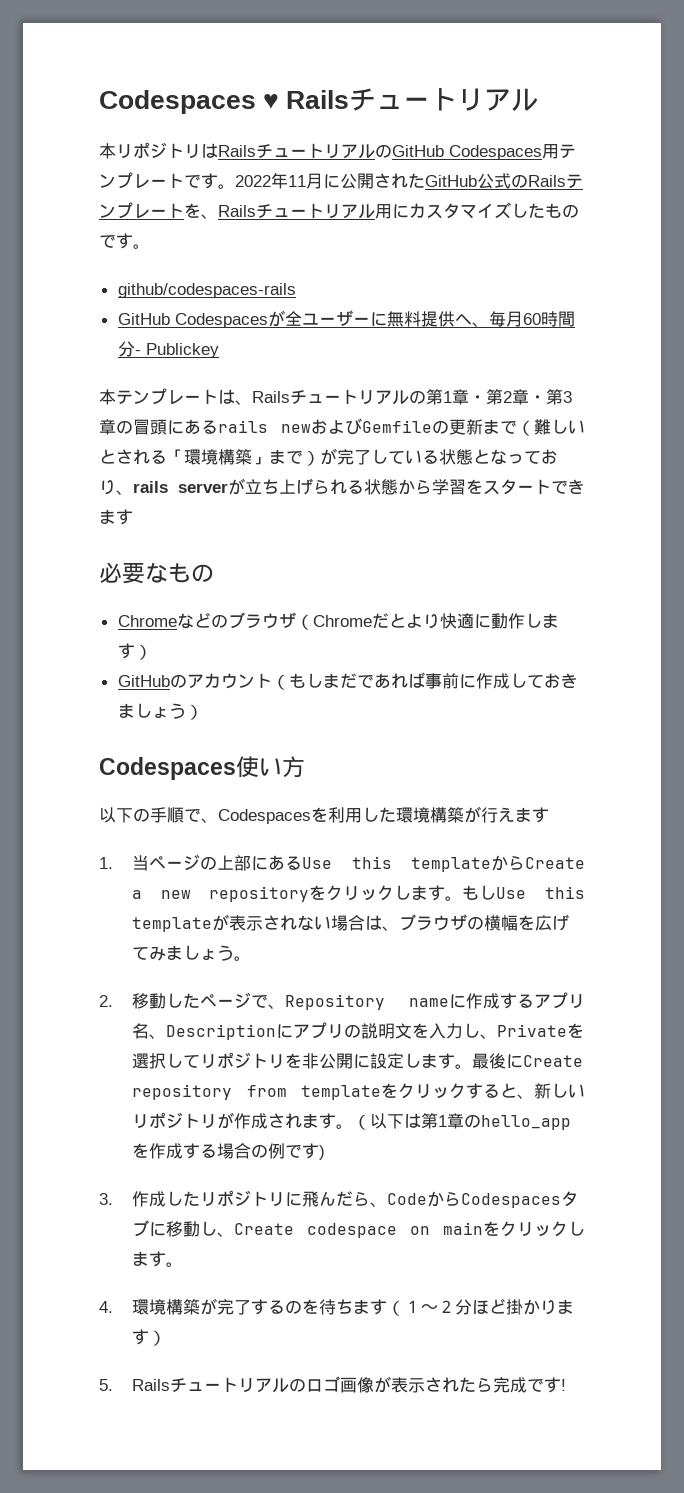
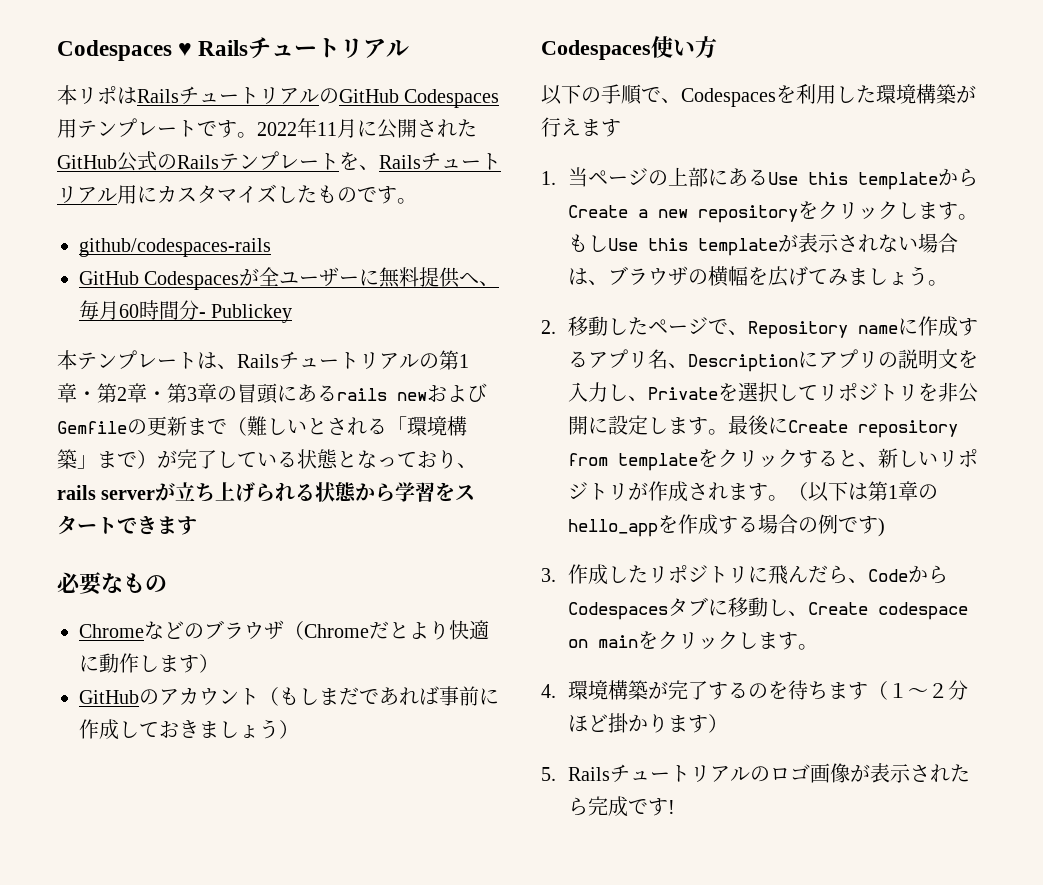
[150,142,201,159] ジトリ -> (117, 95) none

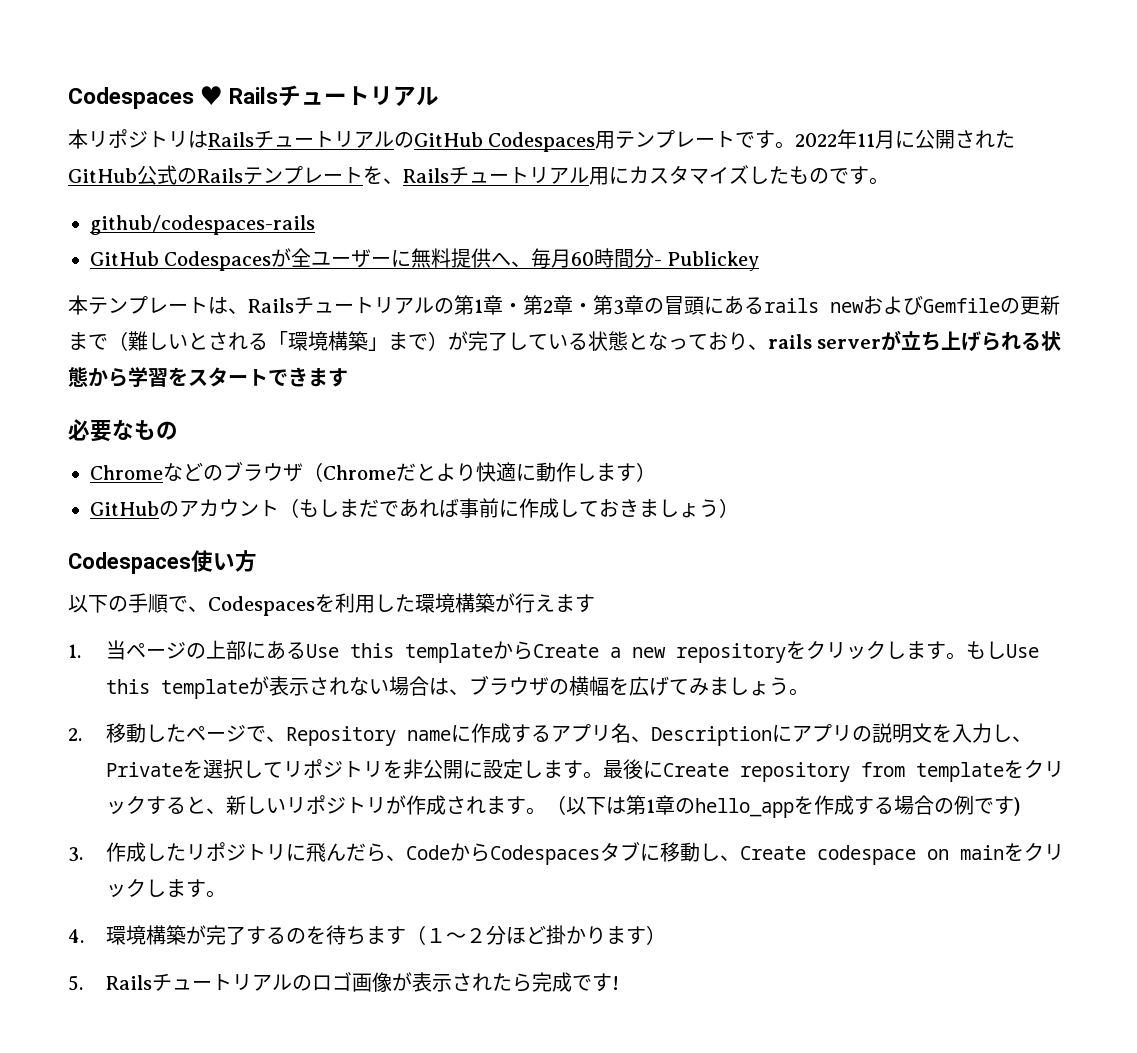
(117, 95) none -> [128,131,188,148] ジトリ

